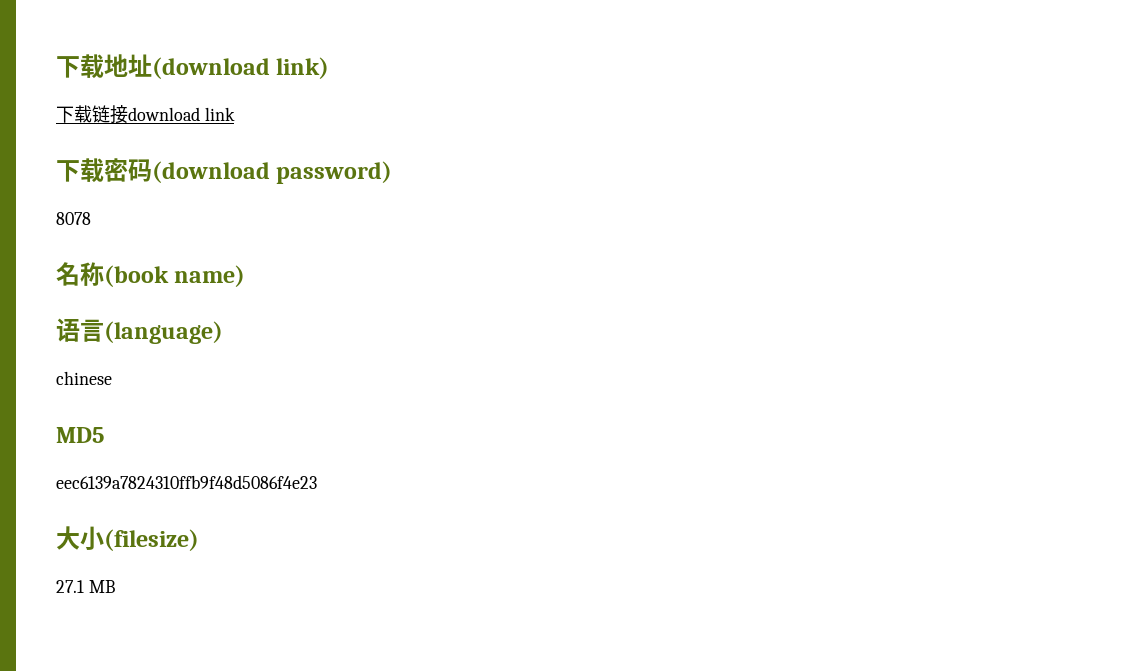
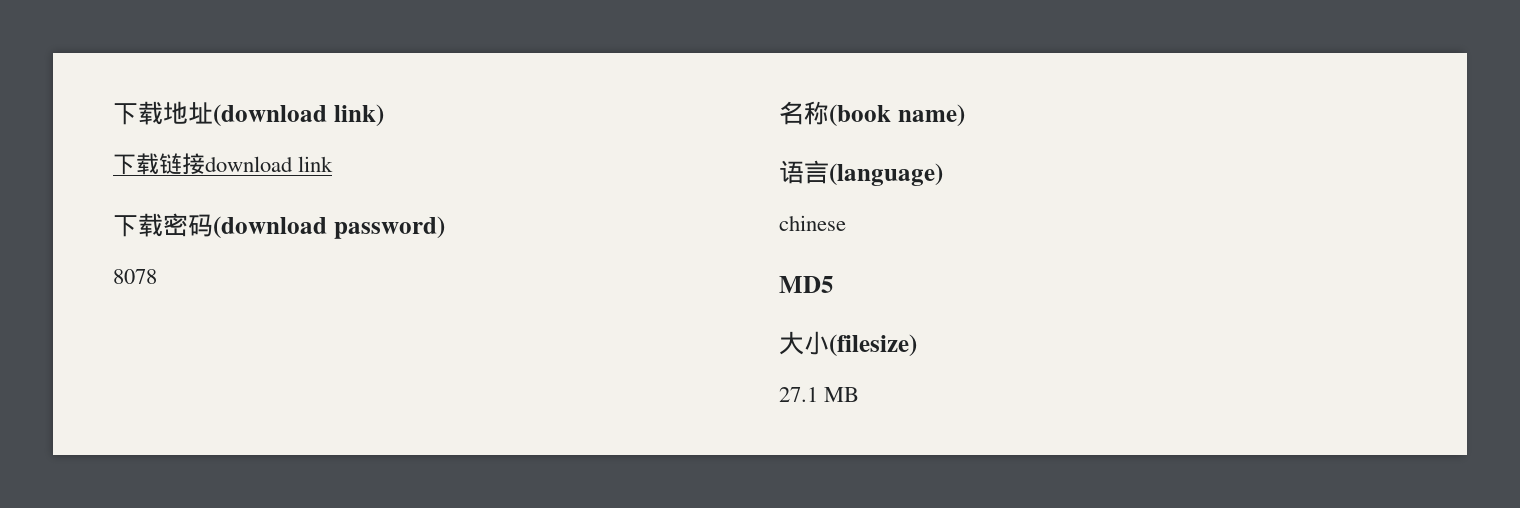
[56,475,317,489] // eec6139a7824310ffb9f48d5086f4e23 -> (834, 284) none

